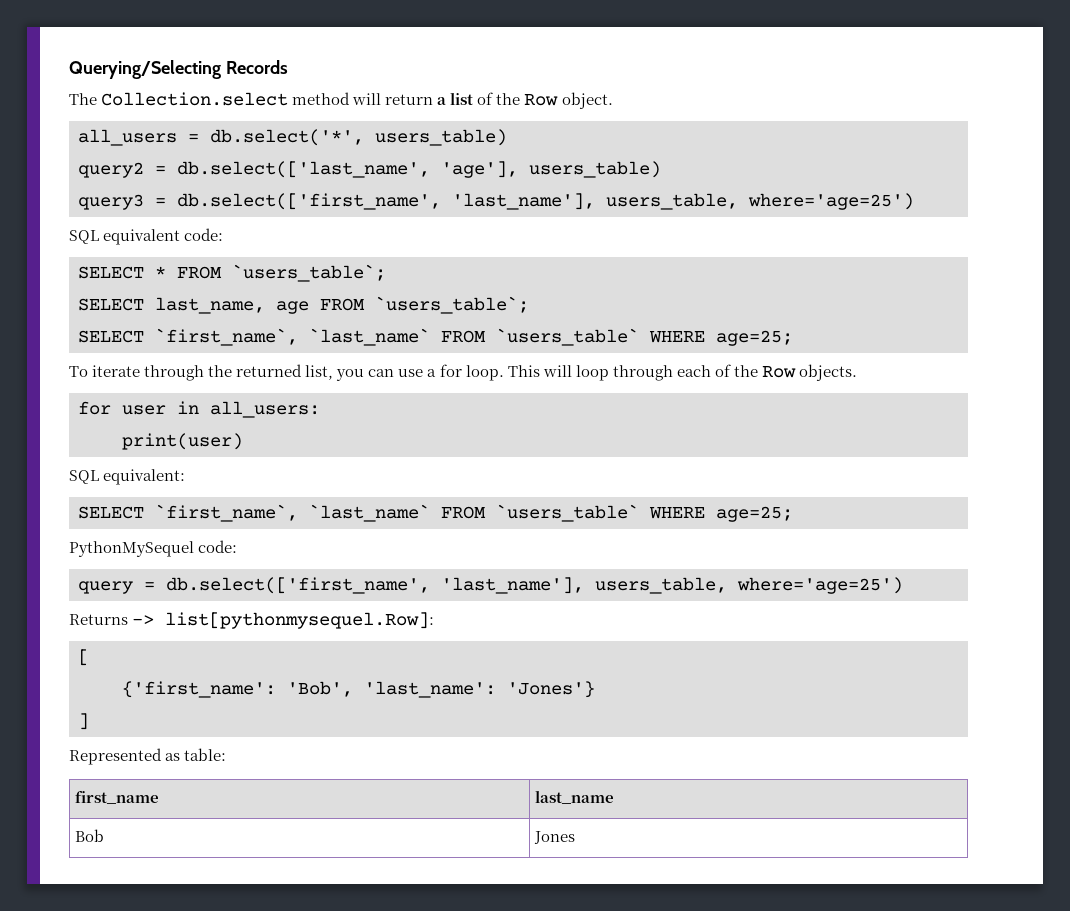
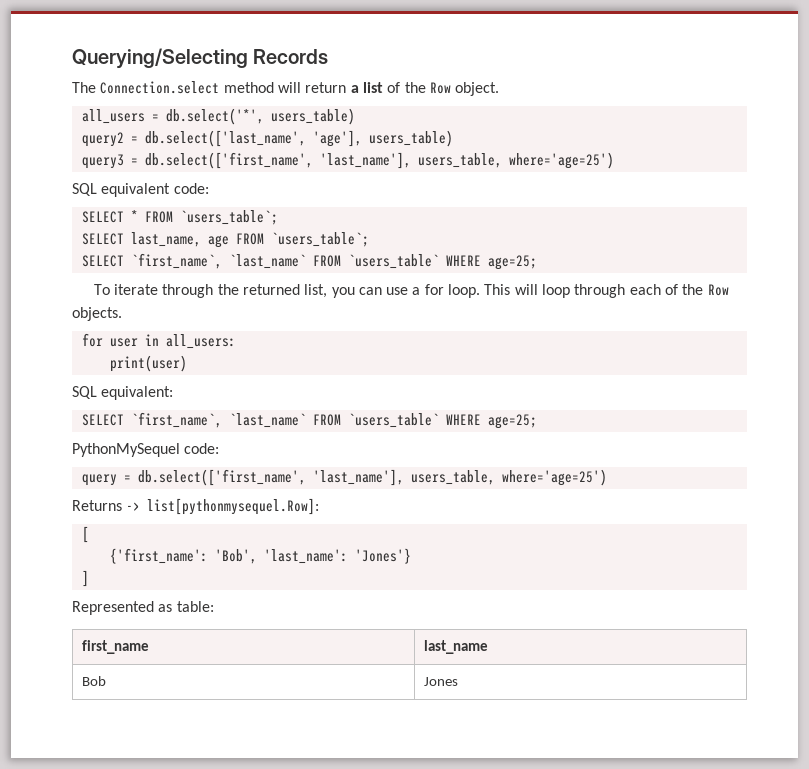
[101,92,289,106] Collection.select -> [100,81,220,94] Connection.select

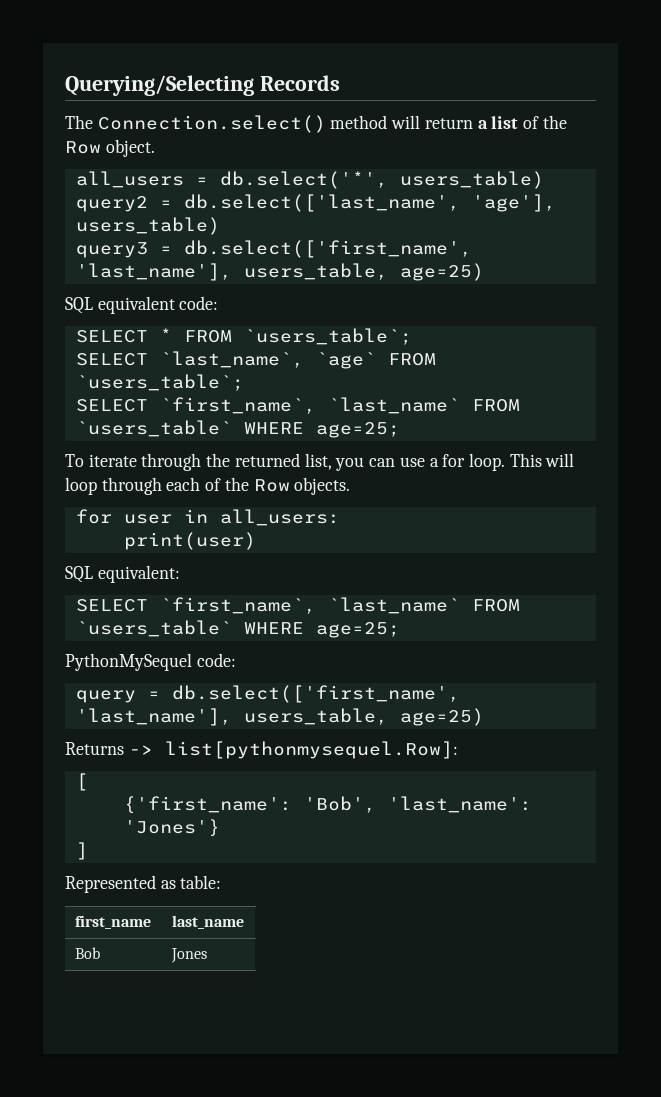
[100,81,220,94] Connection.select -> [97,115,326,133] Connection.select()
[508,152,614,169] where='age=25') -> [399,263,484,281] age=25)
[130,232,229,248] last_name, age -> [159,351,376,369] `last_name`, `age`
[501,469,607,486] where='age=25') -> [399,708,484,726] age=25)

